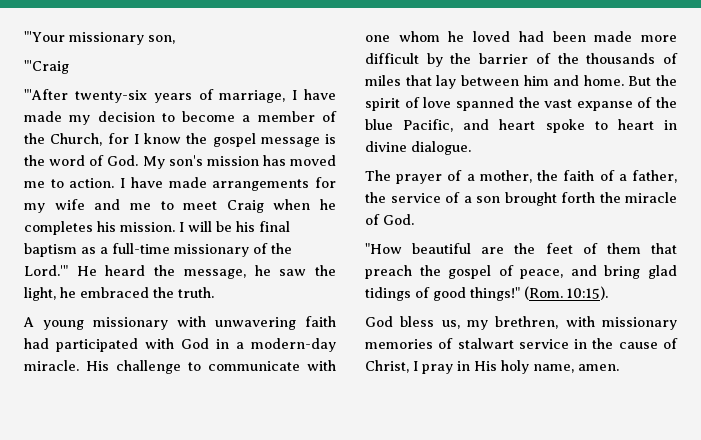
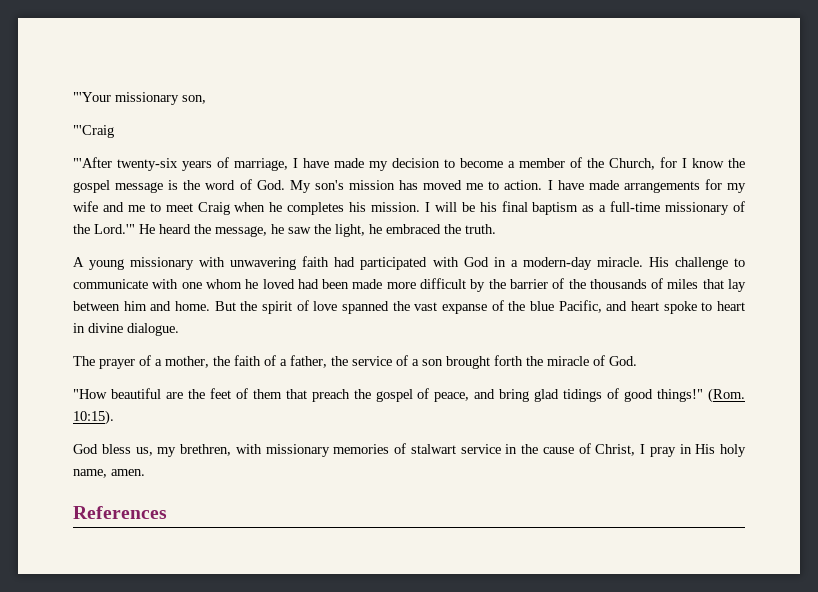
(619, 367) none -> [73,506,167,519] // References

